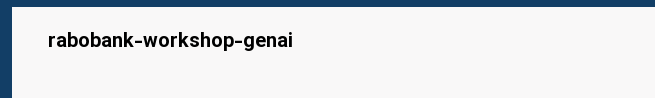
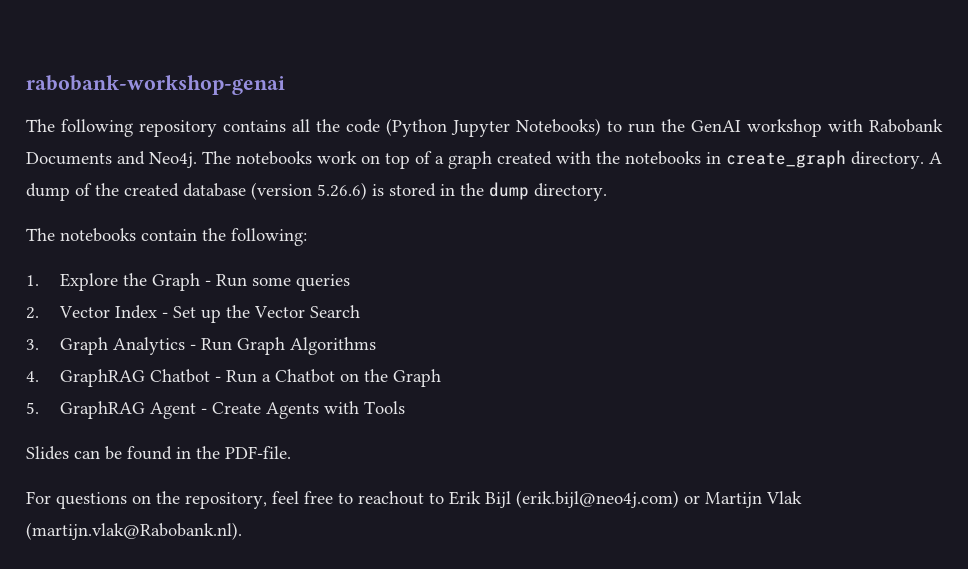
(293, 41) none -> [26,118,943,137] [26,150,942,169] [26,182,607,201] [26,228,307,246] [26,273,350,291] [26,305,360,323] [26,337,376,355] [26,369,441,387] [26,401,405,419] [26,446,291,460] [26,490,802,509] [26,522,242,540] // The following repository contains all the code (Python Jupyter Notebooks) to run the GenAI workshop with Rabobank Documents and Neo4j. The notebooks work on top of a graph created with the notebooks in create_graph directory. A dump of the created database (version 5.26.6) is stored in the dump directory. // The notebooks contain the following: // 1. Explore the Graph - Run some queries // 2. Vector Index - Set up the Vector Search // 3. Graph Analytics - Run Graph Algorithms // 4. GraphRAG Chatbot - Run a Chatbot on the Graph // 5. GraphRAG Agent - Create Agents with Tools // Slides can be found in the PDF-file. // For questions on the repository, feel free to reachout to Erik Bijl (erik.bijl@neo4j.com) or Martijn Vlak (martijn.vlak@Rabobank.nl).

